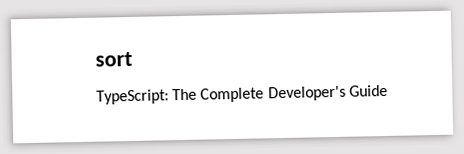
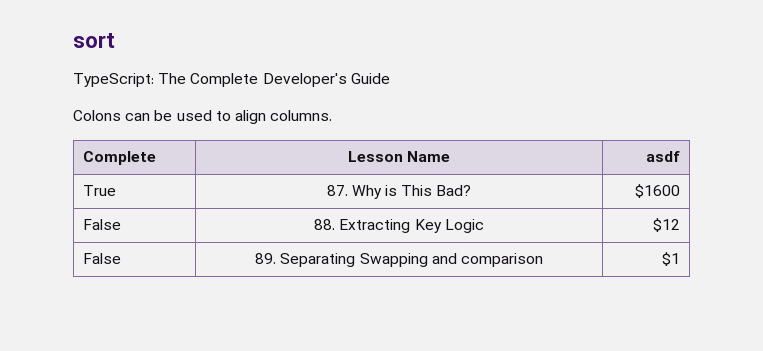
(388, 90) none -> [73,110,333,124] [83,151,157,165] [347,151,451,162] [645,151,680,162] [83,185,117,196] [326,185,472,199] [634,184,680,198] [83,219,122,230] [314,219,484,233] [652,218,680,232] [83,253,122,264] [255,253,543,267] [661,252,680,266] // Colons can be used to align columns. // Complete | Lesson Name | asdf // True | 87. Why is This Bad? | $1600 // False | 88. Extracting Key Logic | $12 // False | 89. Separating Swapping and comparison | $1

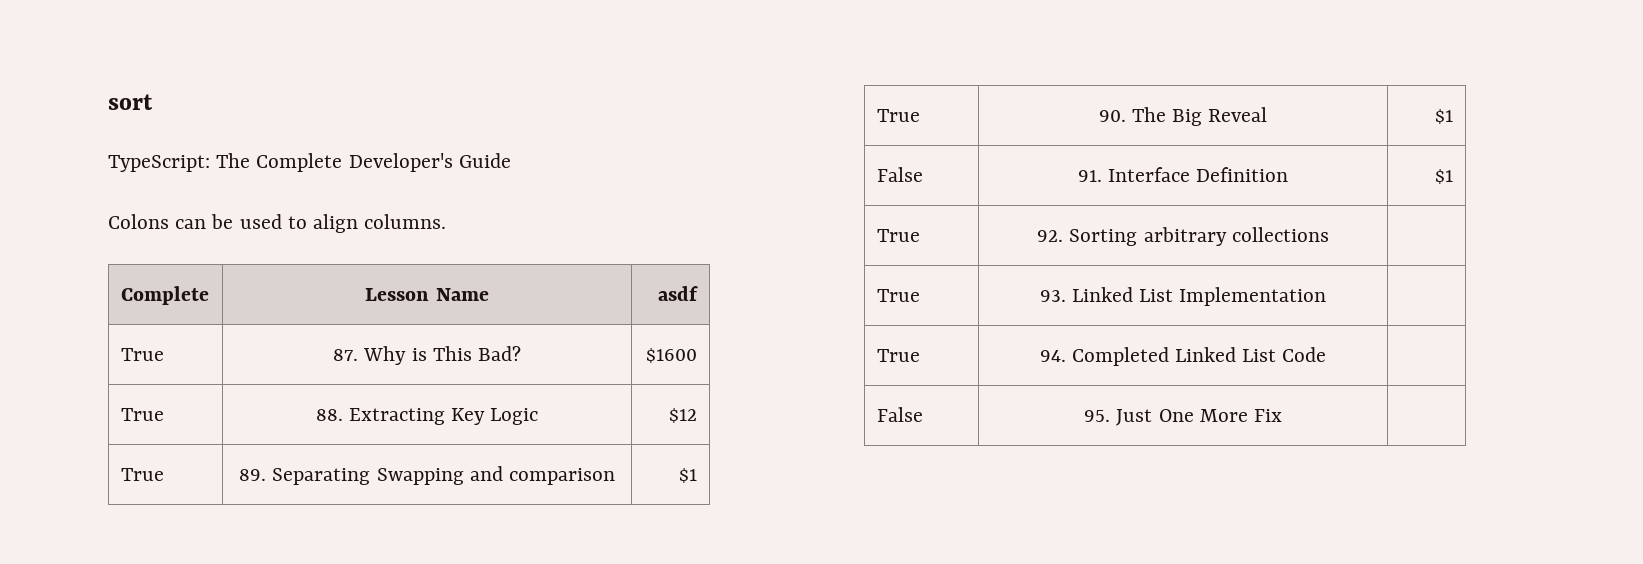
[83,219,122,230] False -> [120,408,164,421] True
[83,253,122,264] False -> [120,468,164,481] True
(680, 259) none -> [876,109,920,122] [1098,107,1268,126] [1435,109,1454,124] [876,167,923,182] [1077,167,1289,182] [1435,169,1454,184] [876,229,920,242] [1037,227,1329,246] [876,289,920,302] [1039,287,1327,306] [876,349,920,362] [1039,347,1327,366] [876,407,923,422] [1084,409,1282,426] // True | 90. The Big Reveal | $1 // False | 91. Interface Definition | $1 // True | 92. Sorting arbitrary collections | // True | 93. Linked List Implementation | // True | 94. Completed Linked List Code | // False | 95. Just One More Fix |

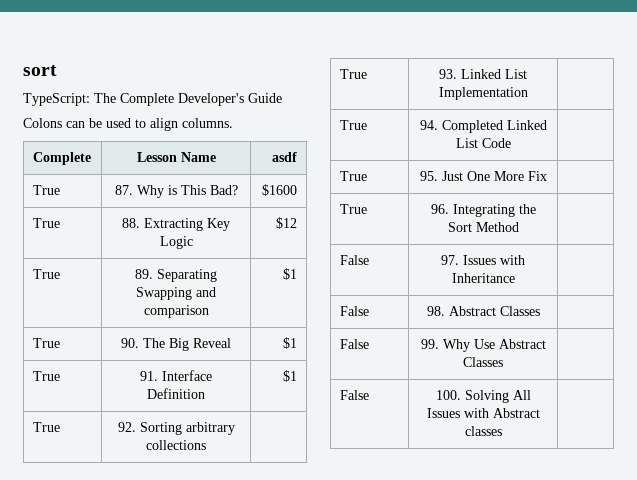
[876,167,923,182] False -> [32,371,60,381] True
[876,407,923,422] False -> [339,171,367,181] True
(1282, 415) none -> [339,204,367,214] [430,204,536,217] [447,222,519,232] [339,255,369,265] [441,255,525,265] [451,273,515,283] [339,306,369,316] [426,306,540,316] [339,339,369,349] [420,339,546,352] [463,357,503,367] [339,390,369,400] [435,390,531,403] [426,408,540,418] [464,426,502,436] // True | 96. Integrating the Sort Method | // False | 97. Issues with Inheritance | // False | 98. Abstract Classes | // False | 99. Why Use Abstract Classes | // False | 100. Solving All Issues with Abstract classes |

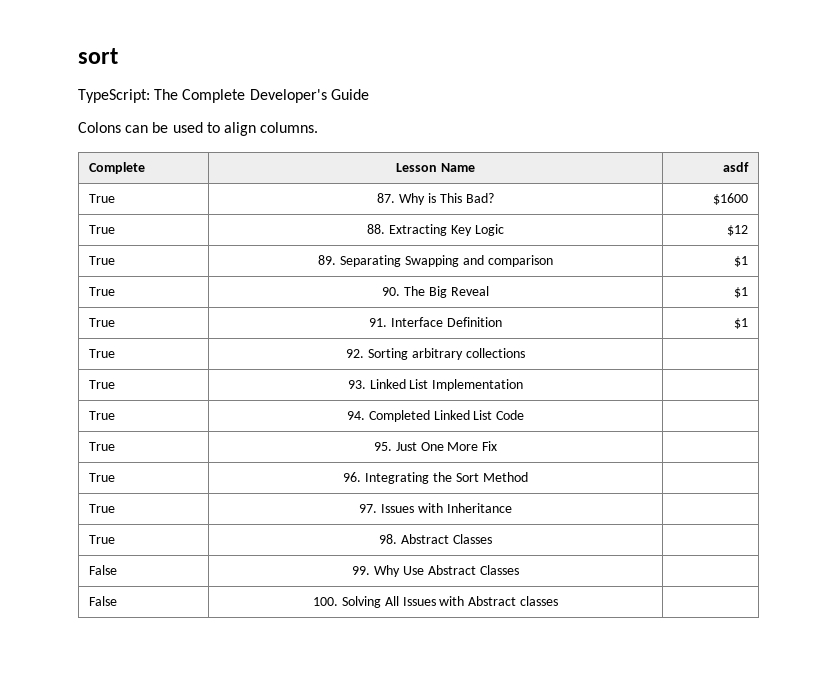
[339,255,369,265] False -> [88,504,115,513] True
[339,306,369,316] False -> [88,535,115,544] True

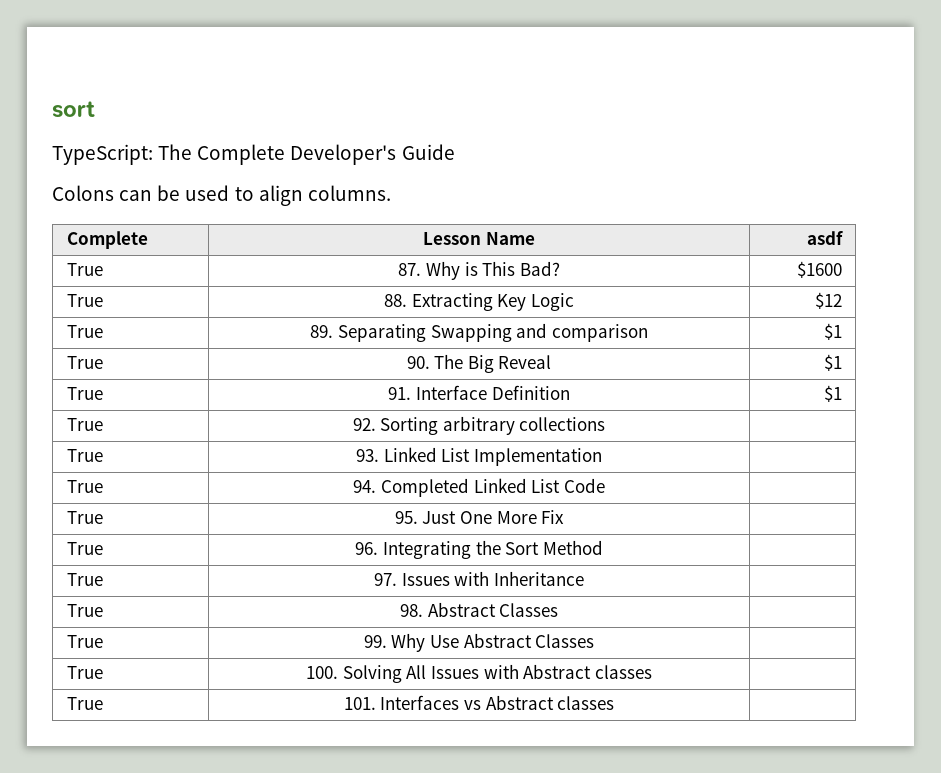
[88,565,117,575] False -> [66,635,103,648] True
[88,596,117,606] False -> [66,666,103,679] True
(558, 601) none -> [66,697,103,710] [343,695,615,710] // True | 101. Interfaces vs Abstract classes |

